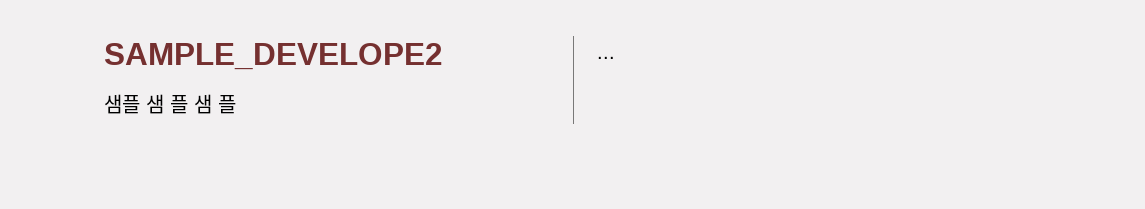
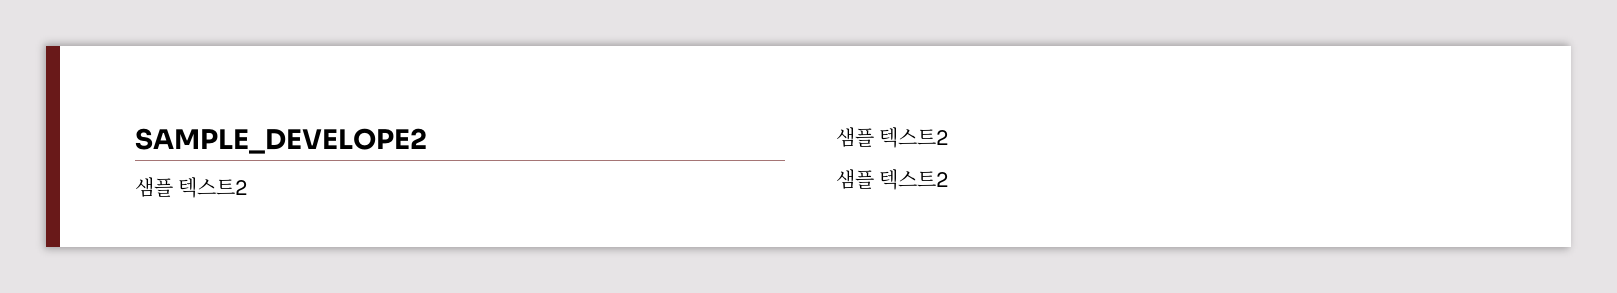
[146,94,236,114] [597,56,615,59] 샘 플 샘 플 // ... -> [178,177,248,198] [836,127,949,148] [836,169,949,190] 텍스트2 // 샘플 텍스트2 // 샘플 텍스트2

